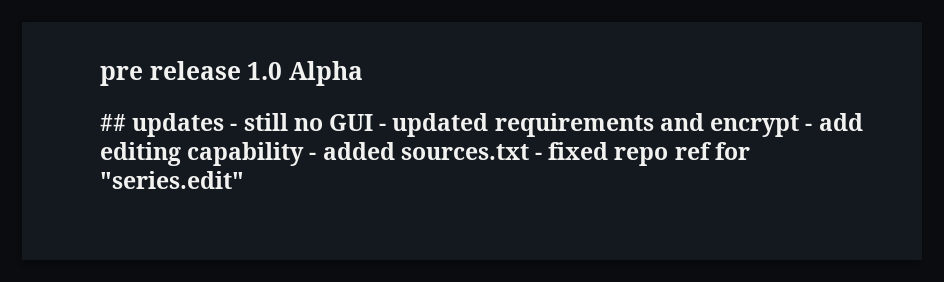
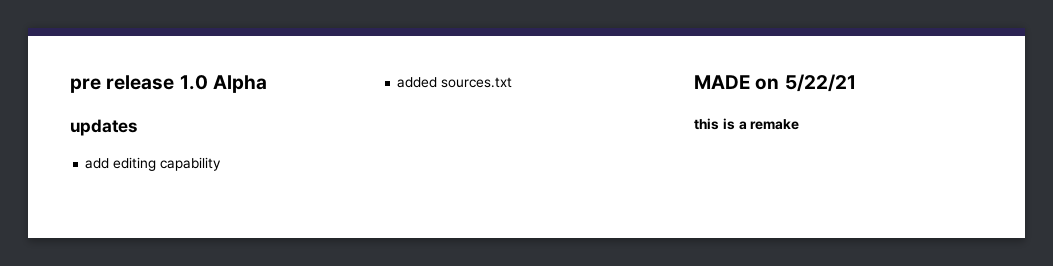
[100,114,126,131] ## -> (267, 84) none
[230,113,813,137] - still no GUI - updated requirements and encrypt - -> (137, 127) //
[309,152,317,160] - -> (222, 164) //
[535,142,750,166] [100,171,244,189] - fixed repo ref for "series.edit" -> [694,74,856,92] [694,118,800,130] // MADE on 5/22/21 // this is a remake

